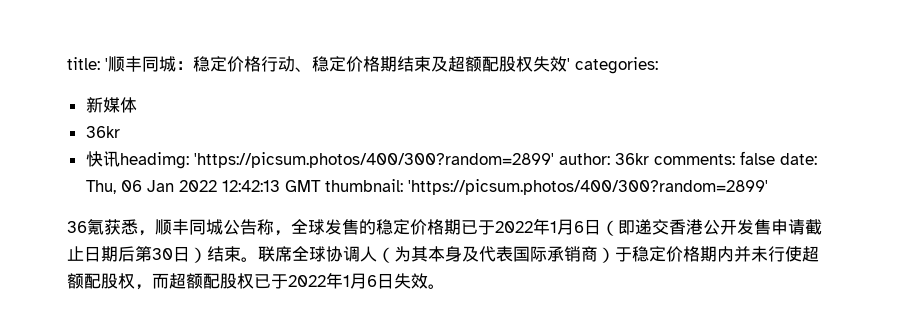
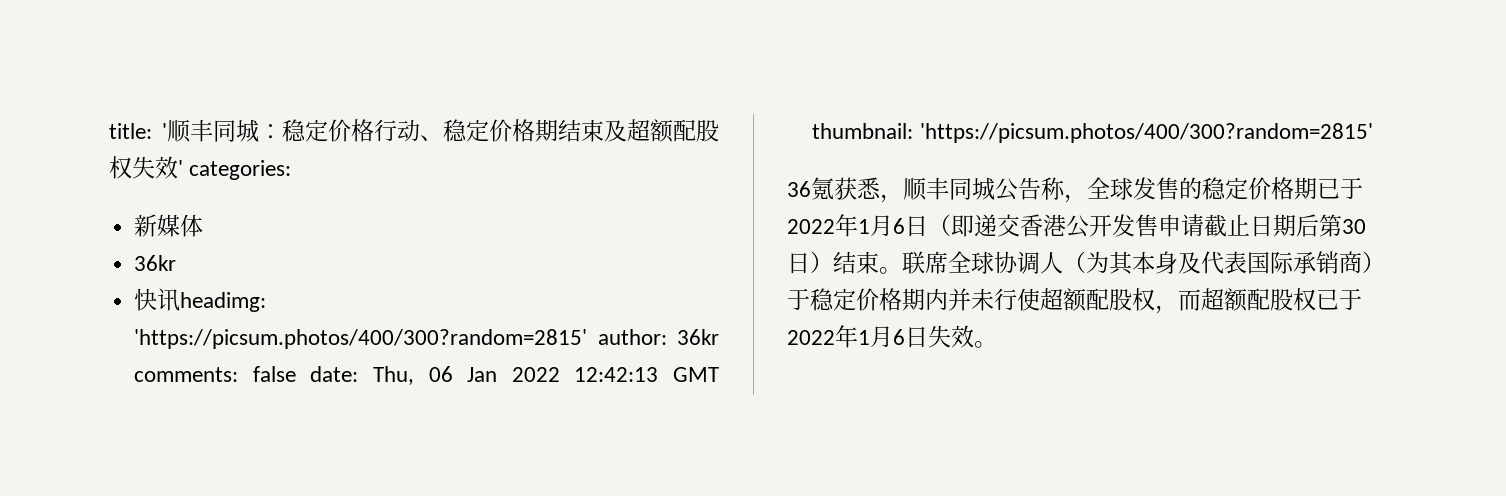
[193,152,554,168] 'https://picsum.photos/400/300?random=2899' -> [134,329,588,349] 'https://picsum.photos/400/300?random=2815'
[407,179,768,195] 'https://picsum.photos/400/300?random=2899' -> [919,123,1373,143] 'https://picsum.photos/400/300?random=2815'

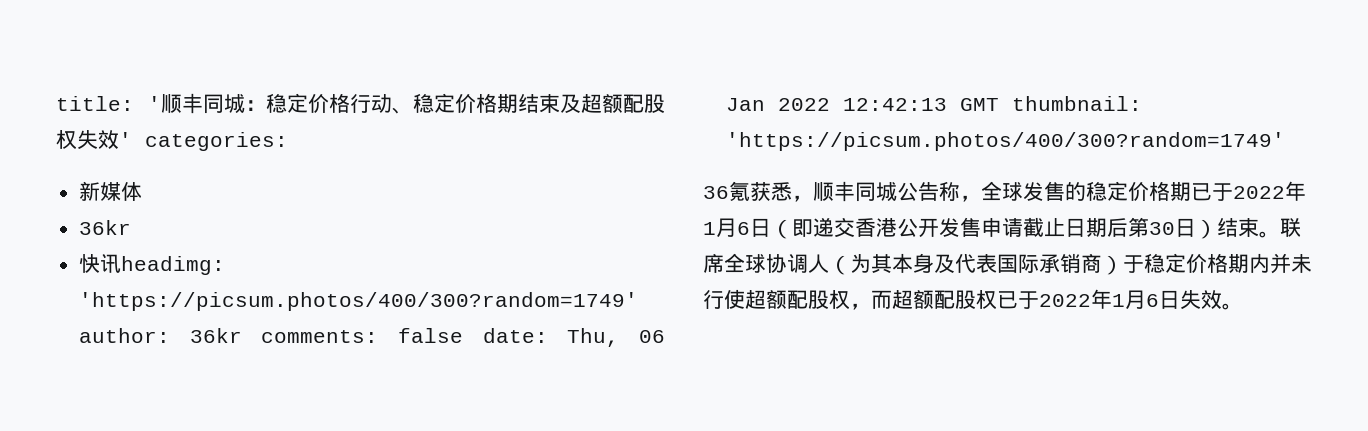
[134,329,588,349] 'https://picsum.photos/400/300?random=2815' -> [79,292,639,311] 'https://picsum.photos/400/300?random=1749'
[919,123,1373,143] 'https://picsum.photos/400/300?random=2815' -> [726,132,1286,151] 'https://picsum.photos/400/300?random=1749'

